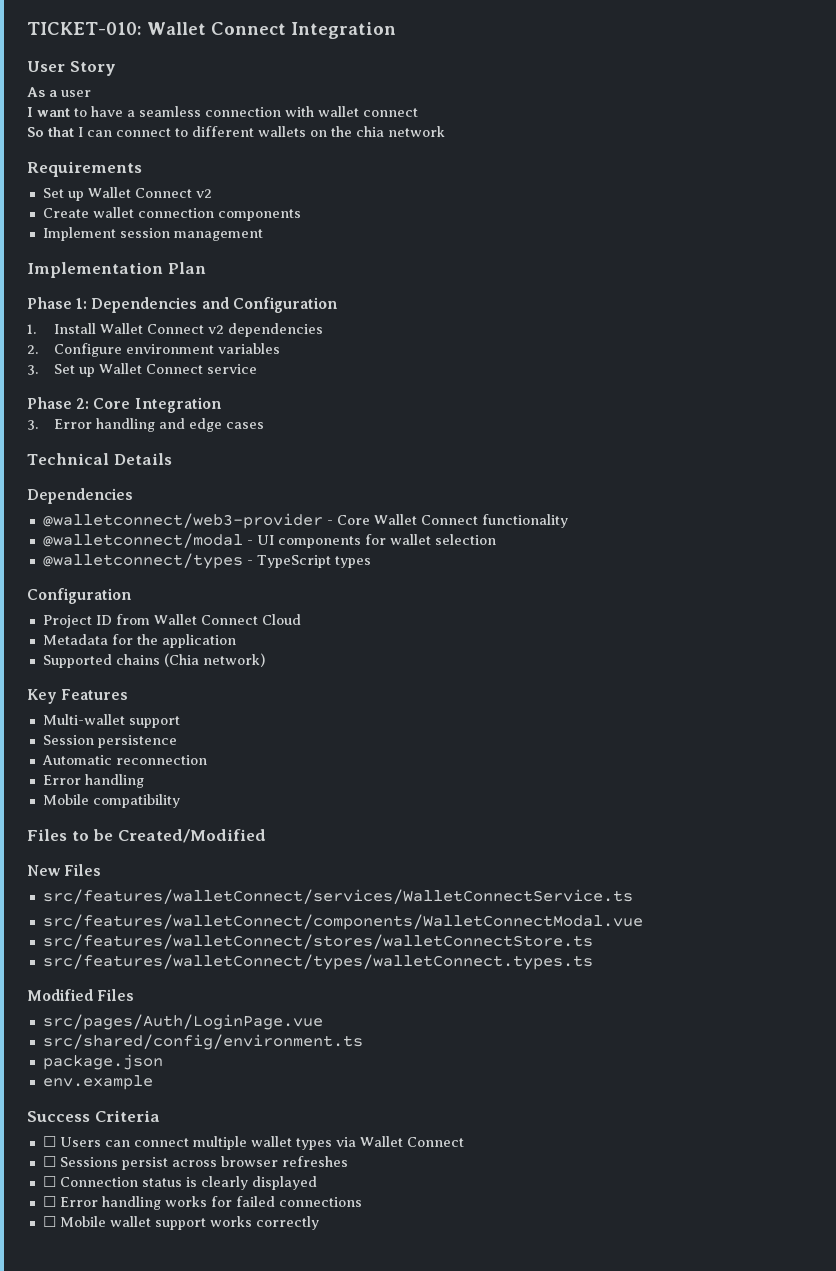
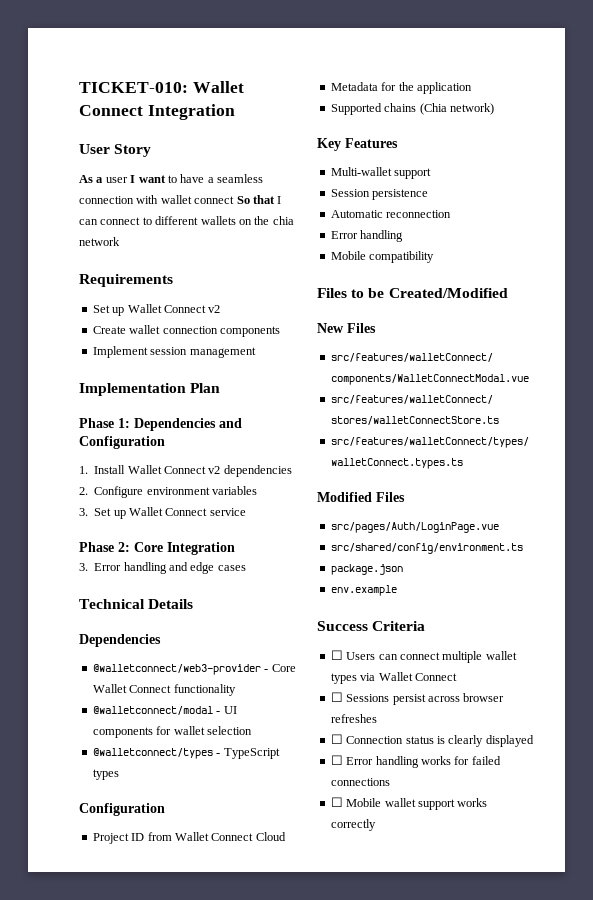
(91, 93) // -> (128, 180) none
(418, 112) // -> (235, 200) none
[42,889,633,904] // src/features/walletConnect/services/WalletConnectService.ts -> (376, 328) none

